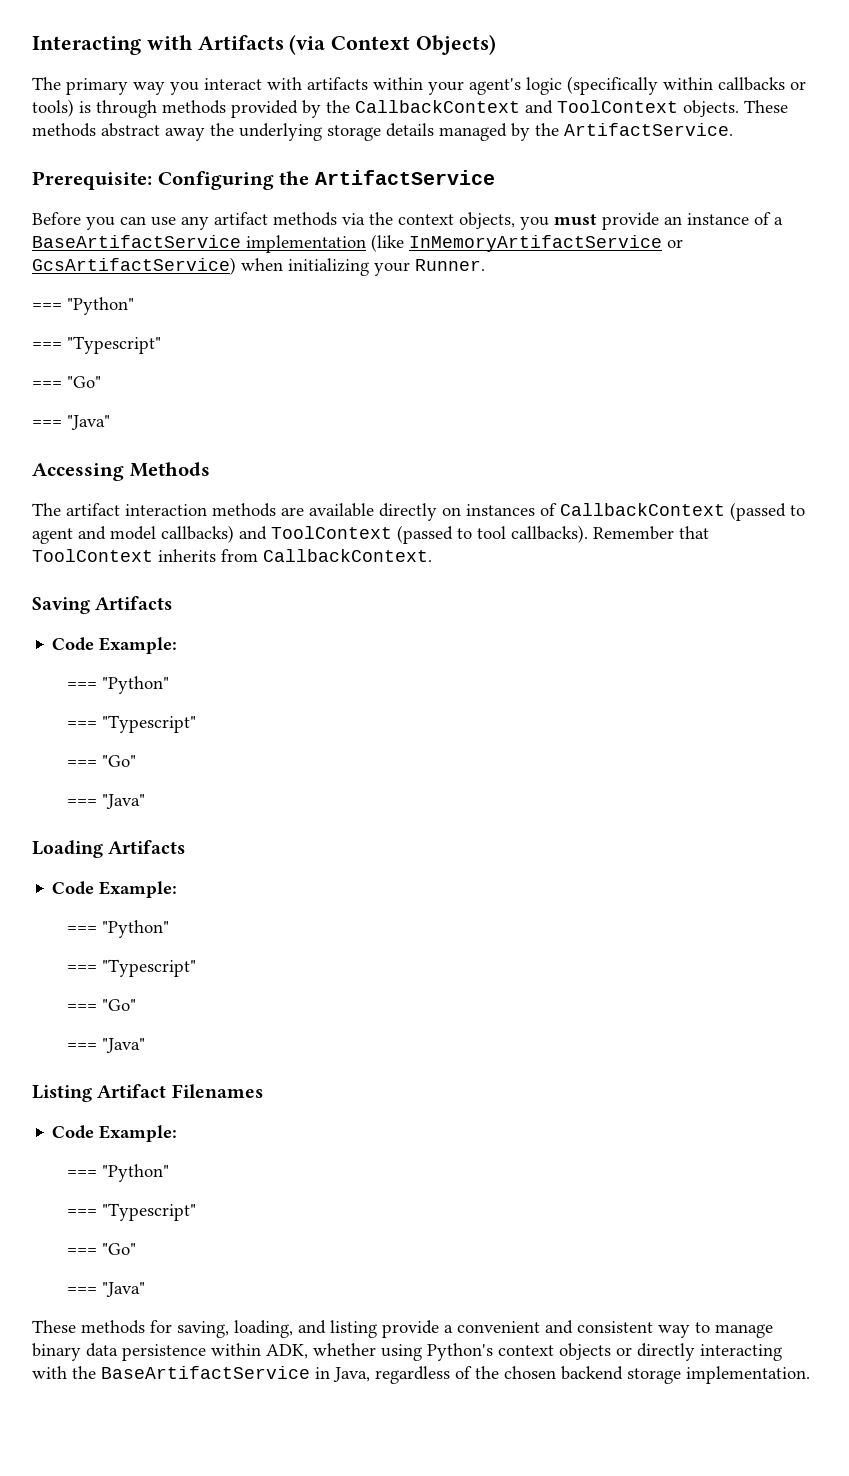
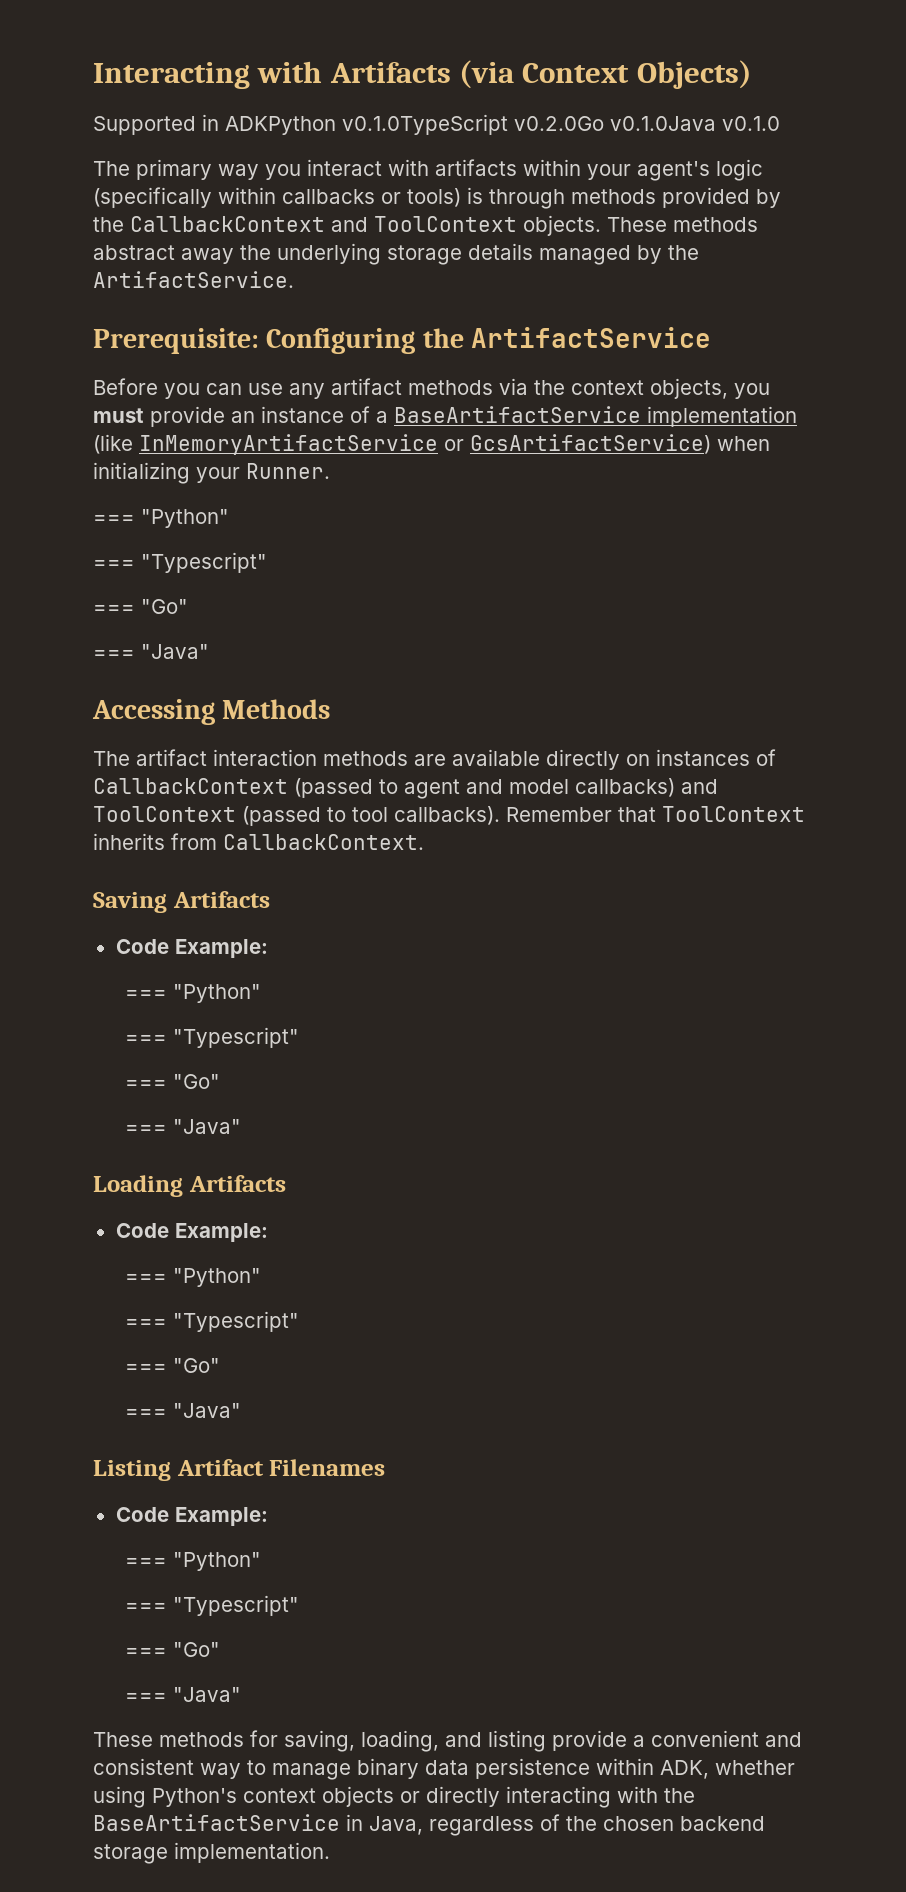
(497, 44) none -> [93,114,780,135] // Supported in ADKPython v0.1.0TypeScript v0.2.0Go v0.1.0Java v0.1.0

